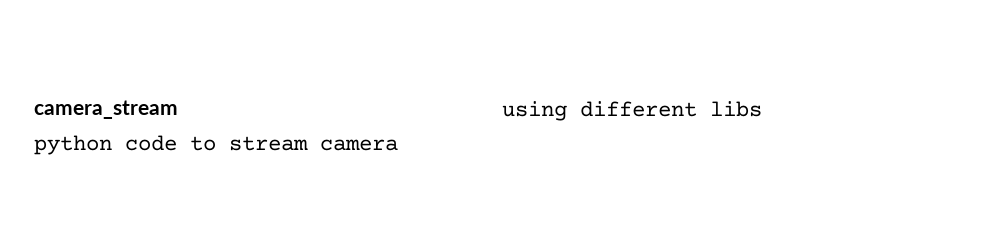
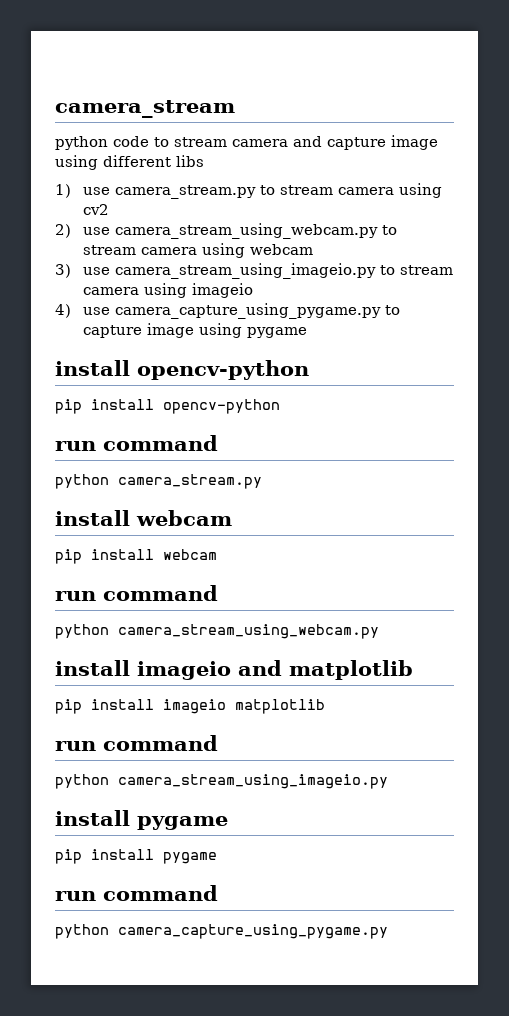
(398, 145) none -> [293,135,438,150] and capture image
(762, 109) none -> [55,183,443,199] [83,204,110,215] [55,223,398,239] [83,243,314,258] [55,263,454,279] [83,283,254,298] [55,303,401,319] [83,323,308,338] [55,360,309,380] [55,399,280,414] [55,435,218,451] [55,474,262,489] [55,510,232,526] [55,549,217,564] [55,585,218,601] [55,624,379,639] [55,660,413,680] [55,699,325,714] [55,735,218,751] [55,774,388,789] [55,810,228,830] [55,849,217,864] [55,885,218,901] [55,924,388,939] // 1) use camera_stream.py to stream camera using cv2 // 2) use camera_stream_using_webcam.py to stream camera using webcam // 3) use camera_stream_using_imageio.py to stream camera using imageio // 4) use camera_capture_using_pygame.py to capture image using pygame // install opencv-python // pip install opencv-python // run command // python camera_stream.py // install webcam // pip install webcam // run command // python camera_stream_using_webcam.py // install imageio and matplotlib // pip install imageio matplotlib // run command // python camera_stream_using_imageio.py // install pygame // pip install pygame // run command // python camera_capture_using_pygame.py

